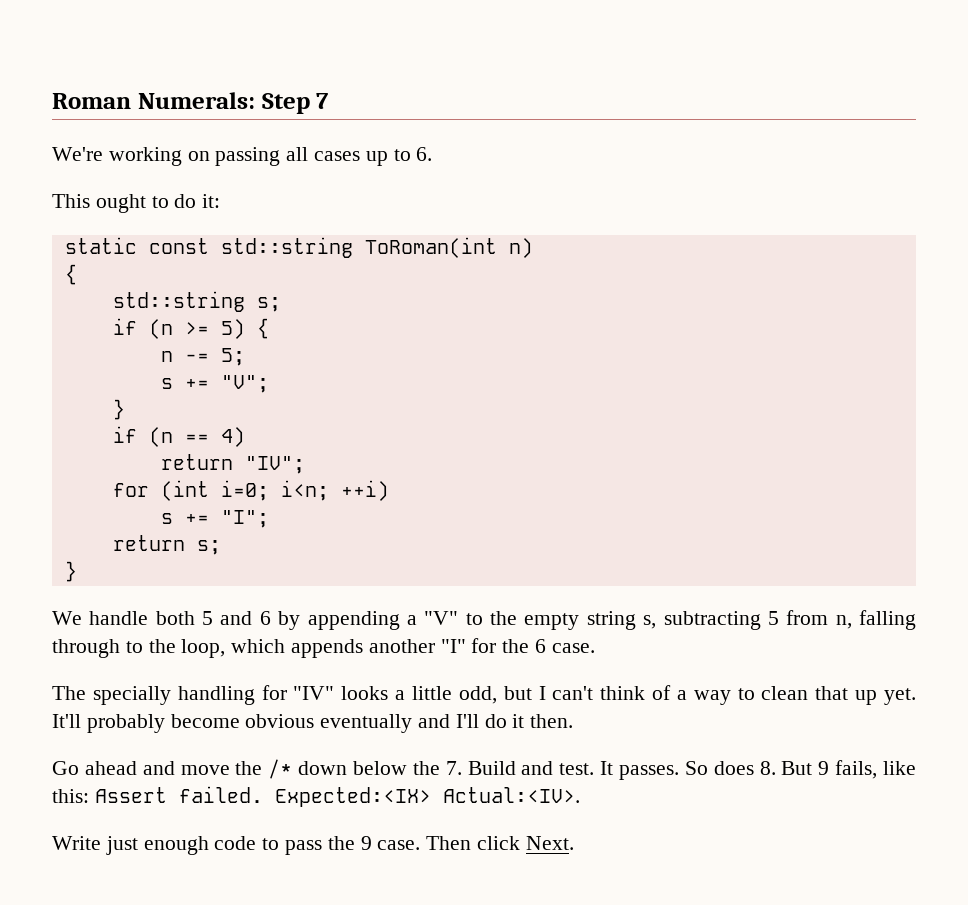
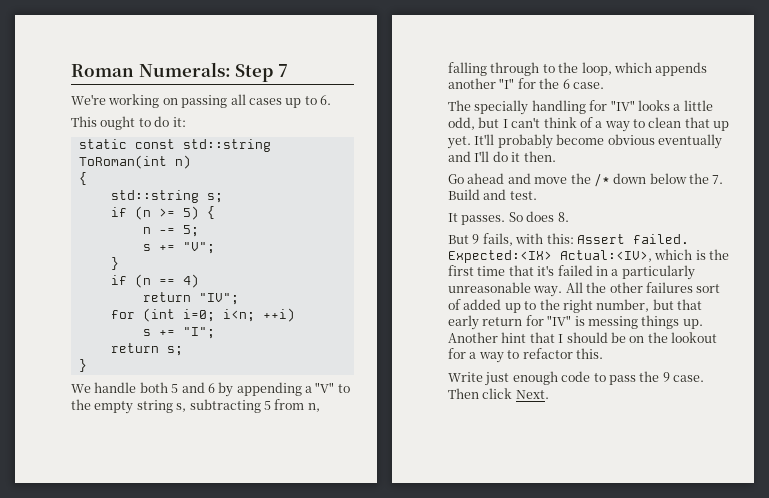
(595, 769) none -> (537, 195) //
(776, 768) none -> (569, 217) //
[883,761,917,775] like -> [515,233,544,244] with
[442,787,580,803] Actual:<IV>. -> [560,249,730,262] [448,265,695,280] [448,282,721,297] [448,299,702,313] [448,315,703,330] [448,332,717,343] [448,348,603,363] Actual:<IV>, which is the first time that it's failed in a particularly unreasonable way. All the other failures sort of added up to the right number, but that early return for "IV" is messing things up. Another hint that I should be on the lookout for a way to refactor this.

